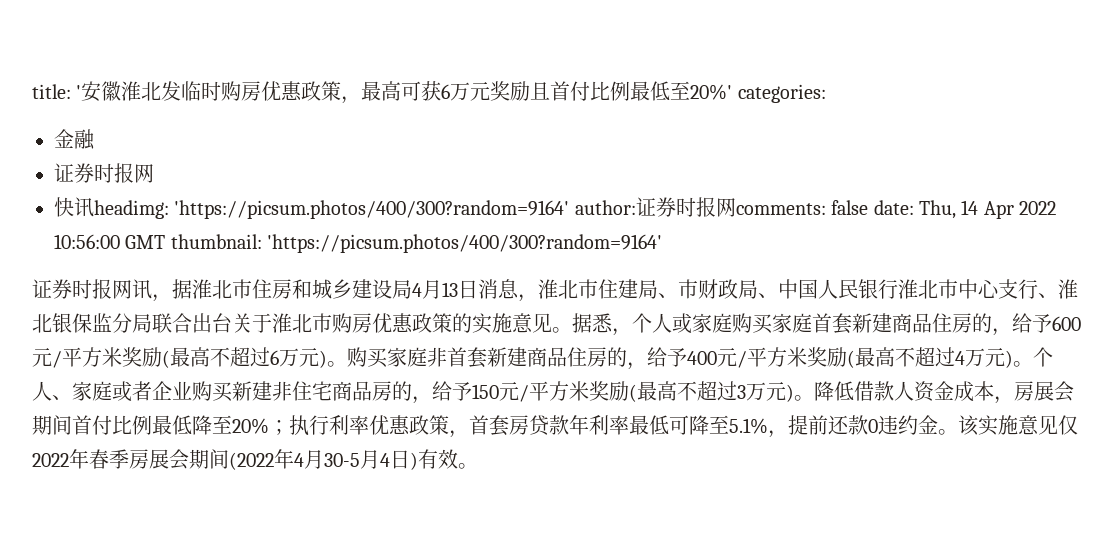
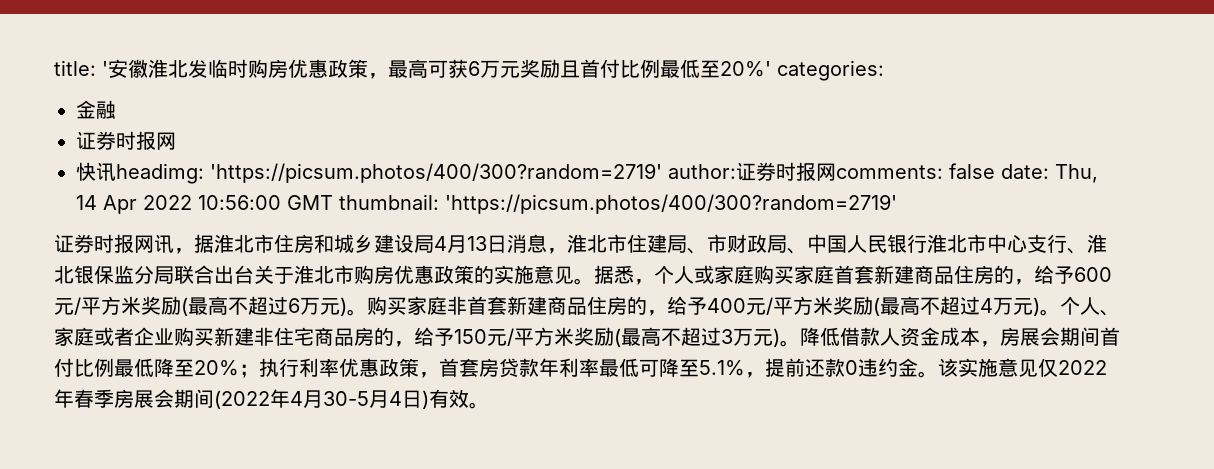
[174,200,570,219] 'https://picsum.photos/400/300?random=9164' -> [210,163,662,183] 'https://picsum.photos/400/300?random=2719'
[267,234,663,253] 'https://picsum.photos/400/300?random=9164' -> [445,194,897,214] 'https://picsum.photos/400/300?random=2719'

